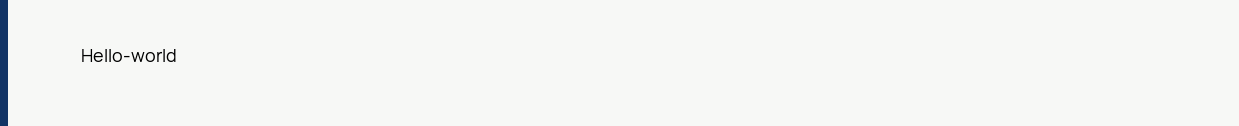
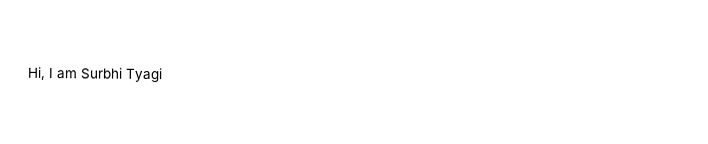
[81,49,177,62] Hello-world -> [27,66,163,83] Hi, I am Surbhi Tyagi

